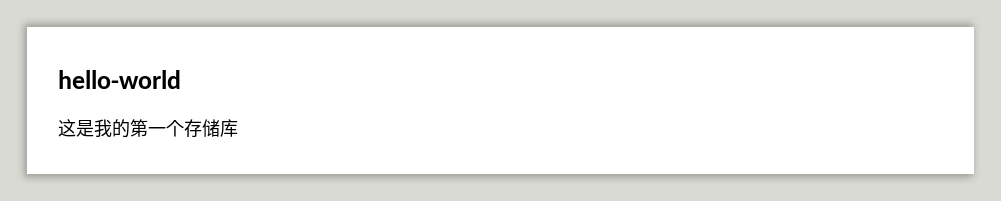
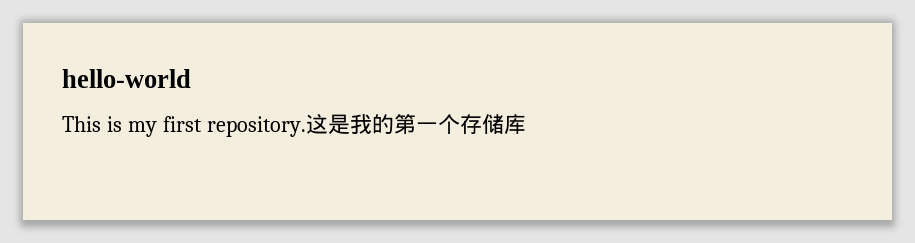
(181, 79) none -> [62,116,306,137] This is my first repository.

